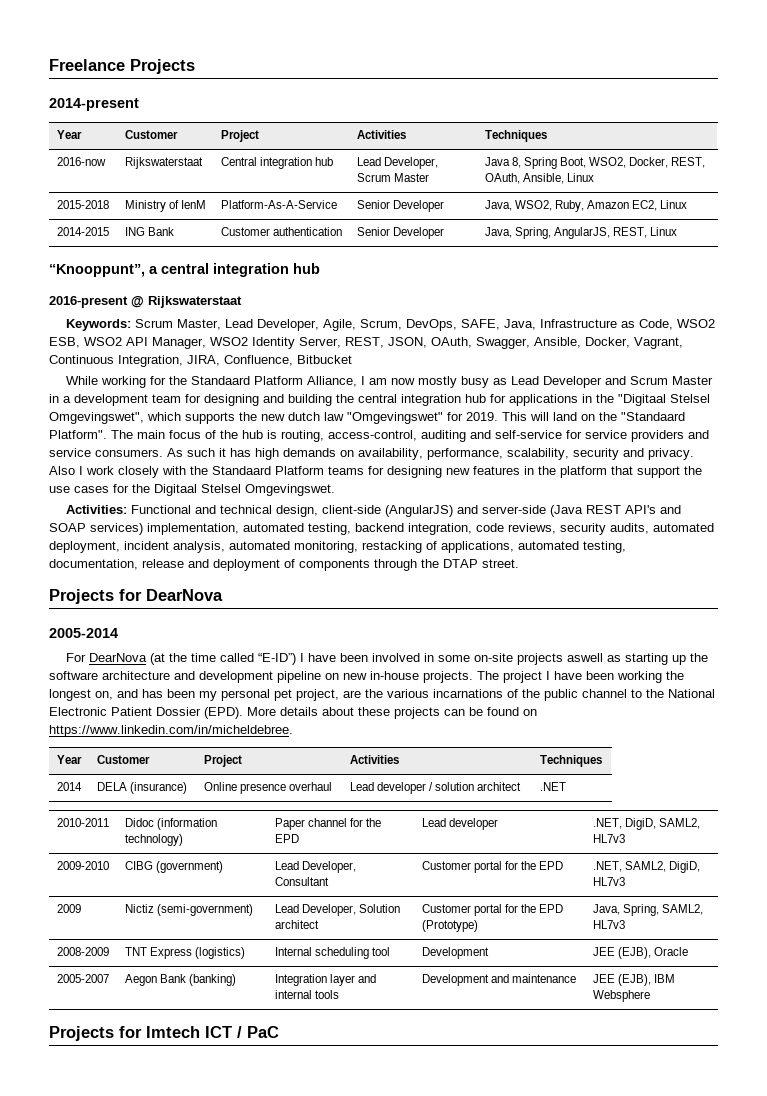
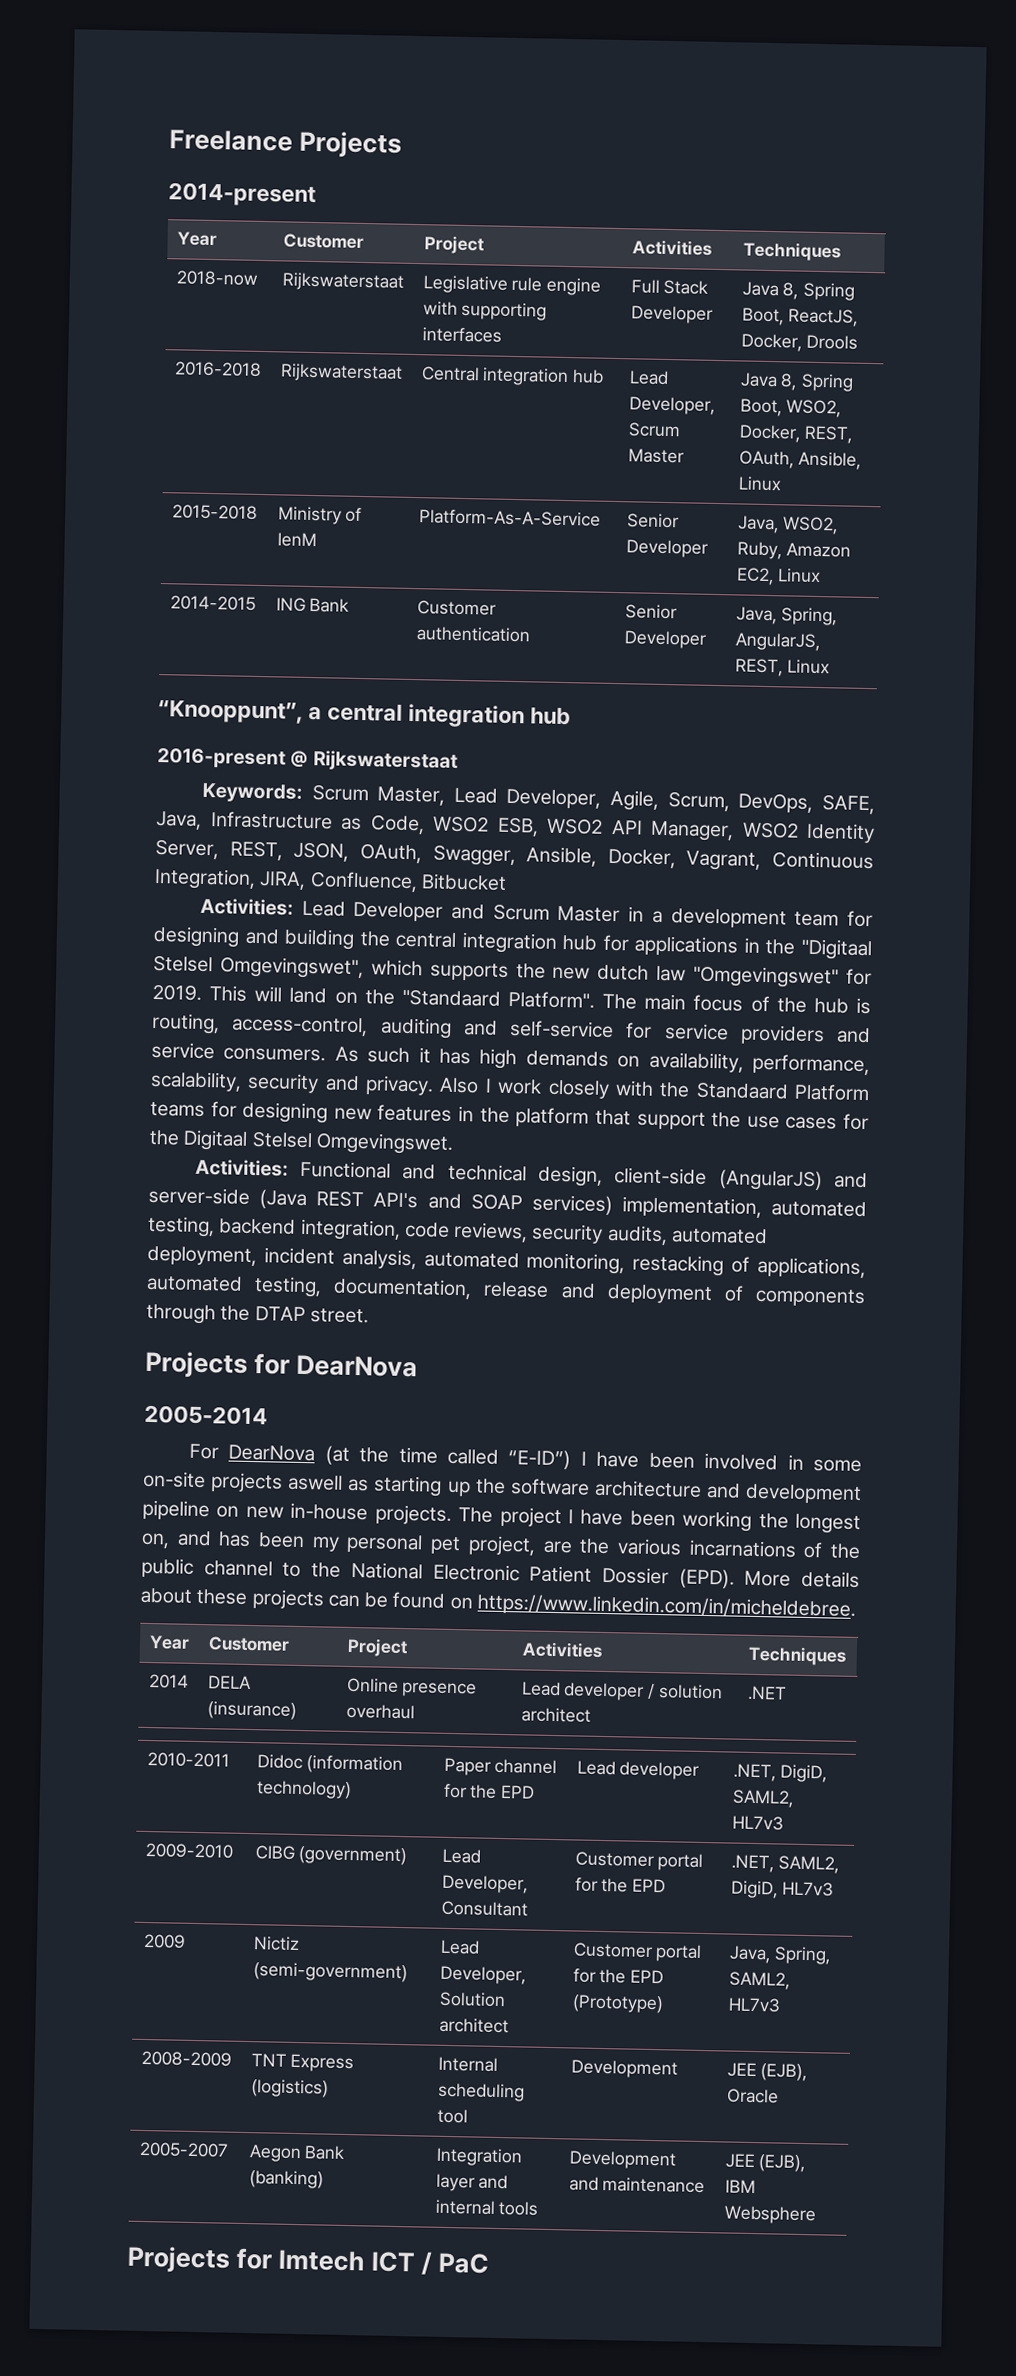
[56,157,106,166] 2016-now -> [175,270,259,286] [281,272,404,292] [422,275,602,296] [422,301,548,321] [421,327,502,343] [630,279,709,295] [630,305,713,324] [741,281,856,301] [741,307,860,327] [740,333,859,352] [173,361,262,377] 2018-now | Rijkswaterstaat | Legislative rule engine with supporting interfaces | Full Stack Developer | Java 8, Spring Boot, ReactJS, Docker, Drools // 2016-2018
[66,376,508,388] While working for the Standaard Platform Alliance, I am now mostly busy as -> [199,897,294,916] Activities:

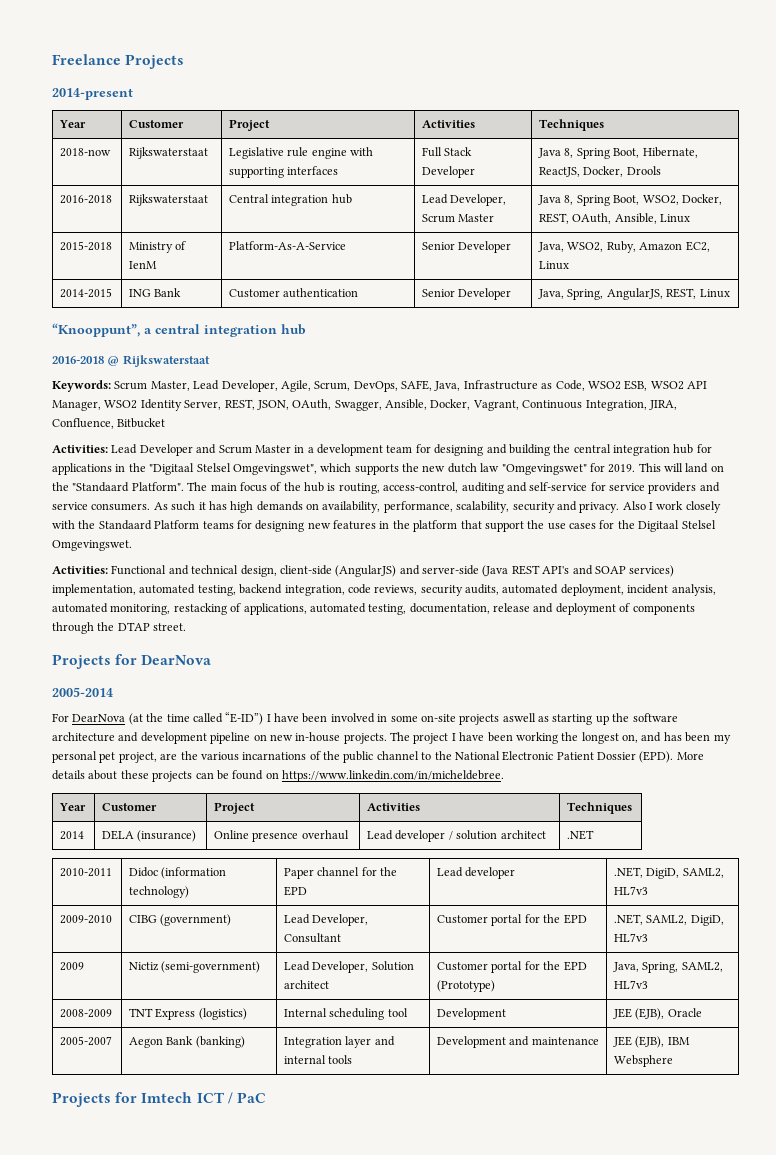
(785, 316) none -> [642,147,698,158] Hibernate,
[157,748,286,769] 2016-present -> [52,356,104,364] 2016-2018

